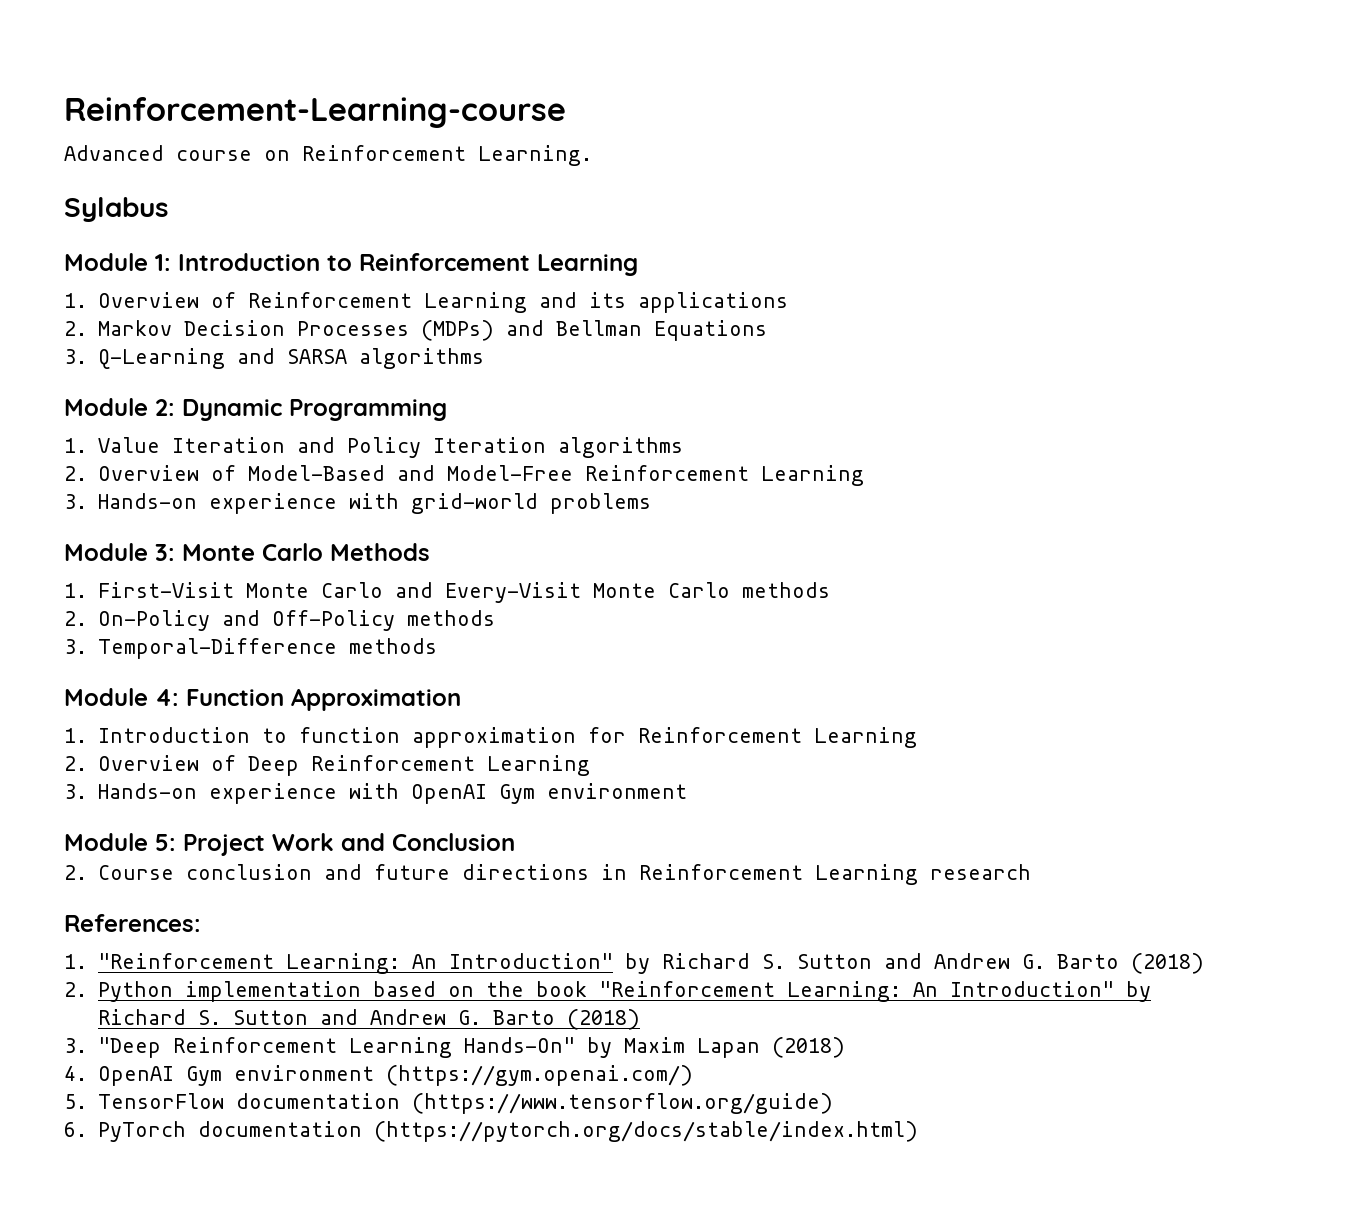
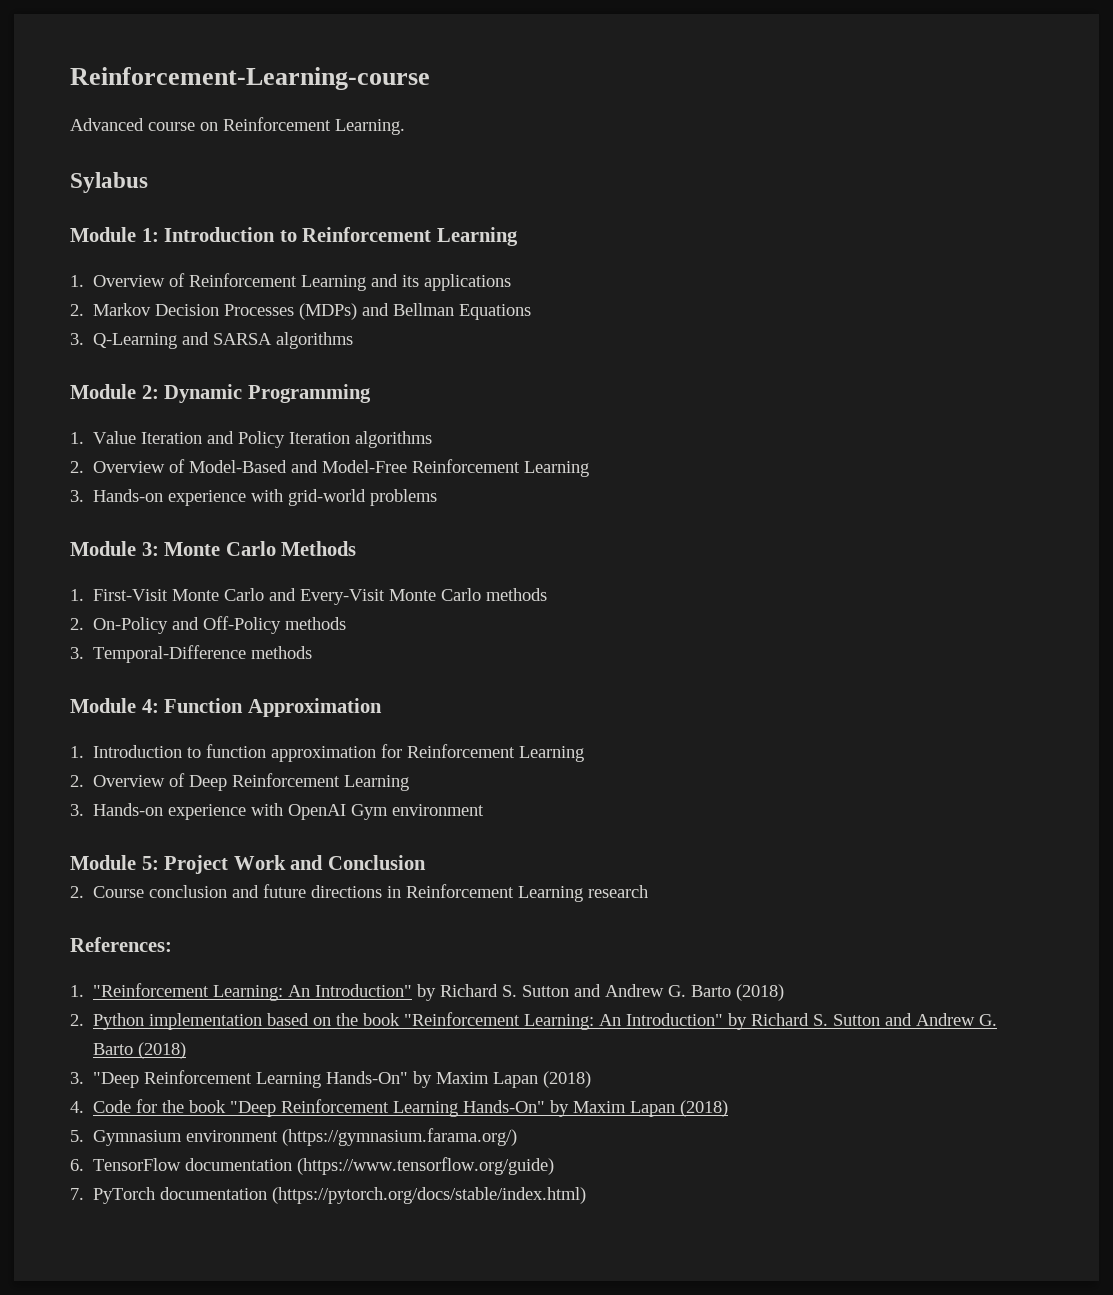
[97,1065,693,1086] [64,1094,87,1109] OpenAI Gym environment (https://gym.openai.com/) // 5. -> [93,1099,729,1117] [70,1128,518,1146] [70,1159,84,1171] Code for the book "Deep Reinforcement Learning Hands-On" by Maxim Lapan (2018) // 5. Gymnasium environment (https://gymnasium.farama.org/) // 6.
[64,1122,87,1137] 6. -> [70,1188,84,1200] 7.

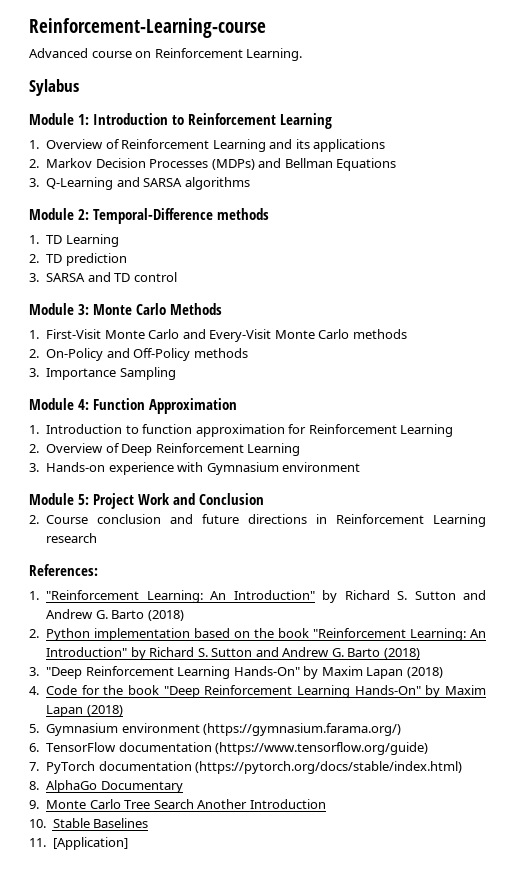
[164,384,371,403] [70,431,433,448] [70,459,590,477] [70,489,438,506] Dynamic Programming // 1. Value Iteration and Policy Iteration algorithms // 2. Overview of Model-Based and Model-Free Reinforcement Learning // 3. Hands-on experience with grid-world problems -> [93,208,270,224] [29,234,119,247] [29,253,127,266] [29,272,177,282] Temporal-Difference methods // 1. TD Learning // 2. TD prediction // 3. SARSA and TD control
[93,645,313,663] Temporal-Difference methods -> [46,367,176,380] Importance Sampling
[288,804,389,820] OpenAI Gym -> [206,462,279,475] Gymnasium
(587, 1195) none -> [29,780,183,793] [29,799,326,809] [29,818,149,828] [29,837,128,850] // 8. AlphaGo Documentary // 9. Monte Carlo Tree Search Another Introduction // 10. Stable Baselines // 11. [Application]

